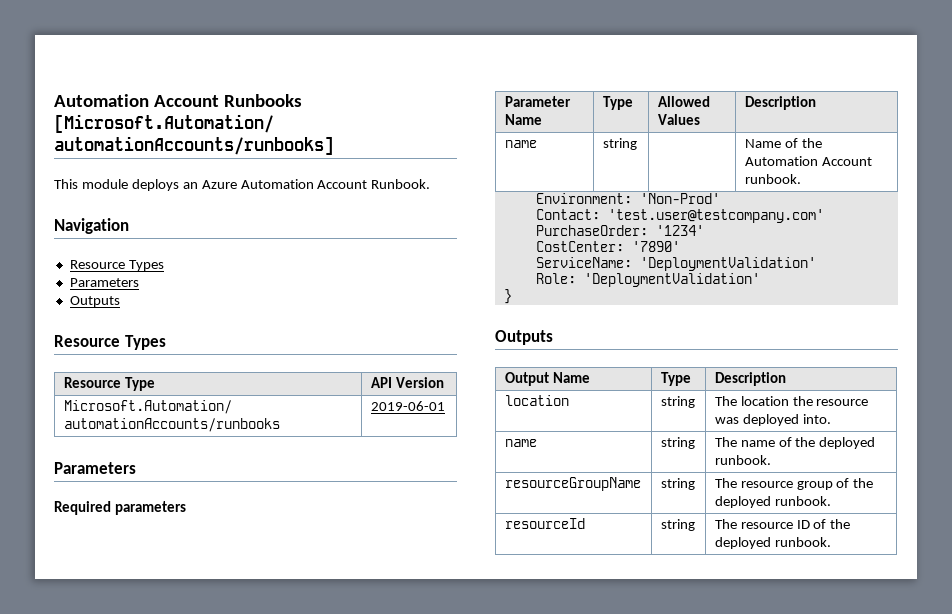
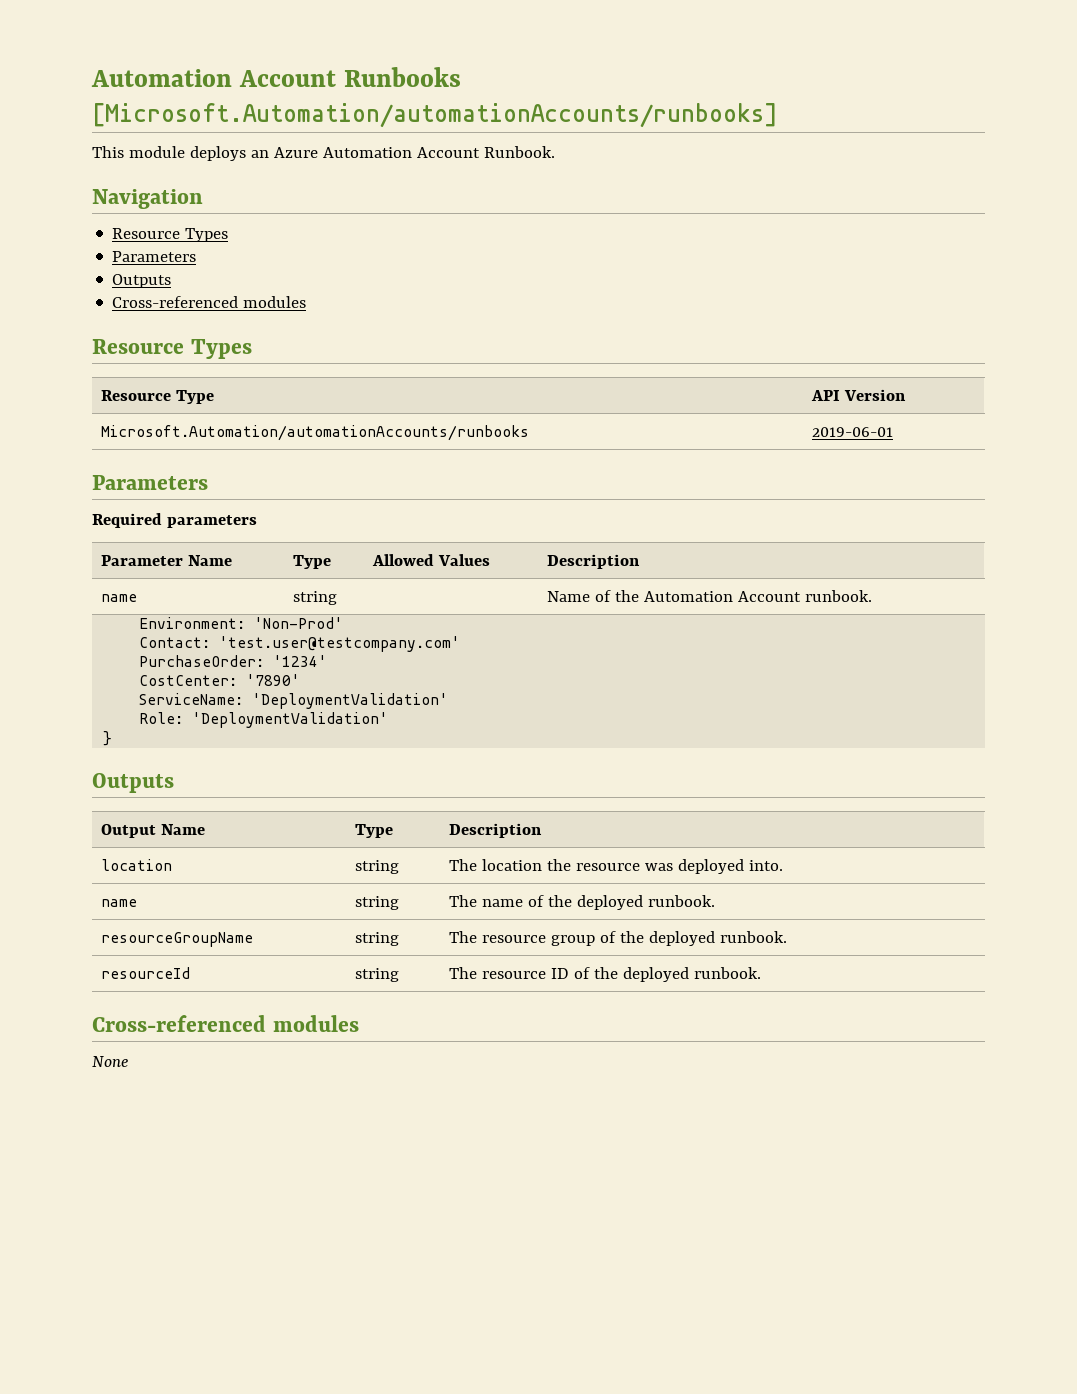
(120, 301) none -> [112,296,307,308] // Cross-referenced modules
(831, 542) none -> [92,1015,359,1032] [92,1056,128,1067] // Cross-referenced modules // None

